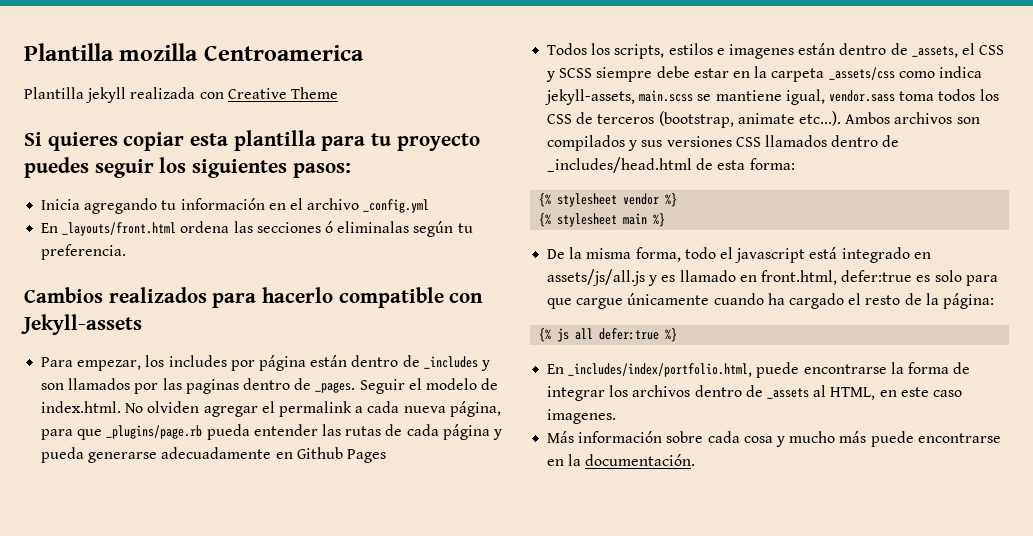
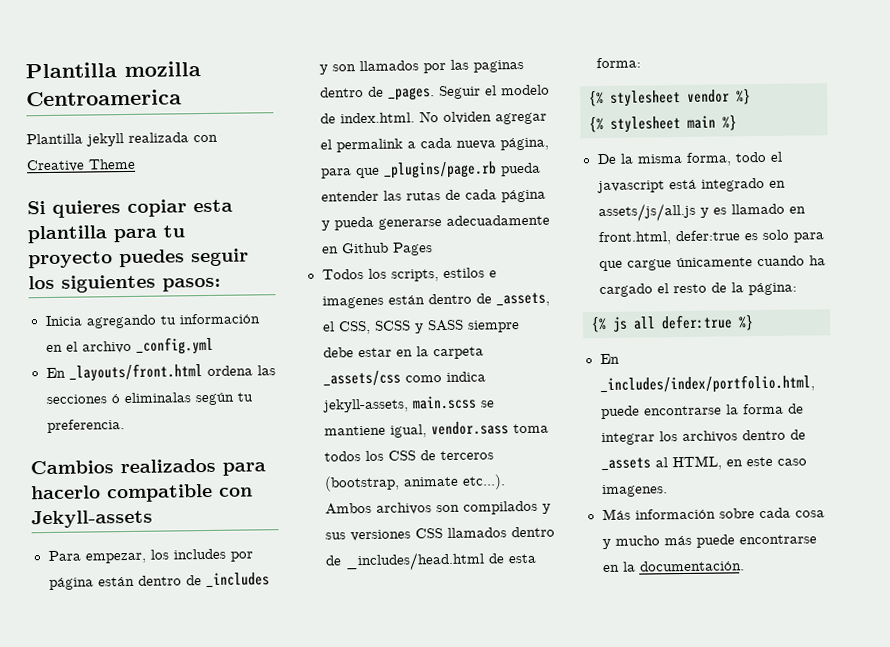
[979,45,1005,55] [546,68,593,82] CSS y SCSS -> [337,319,464,335] CSS, SCSS y SASS

